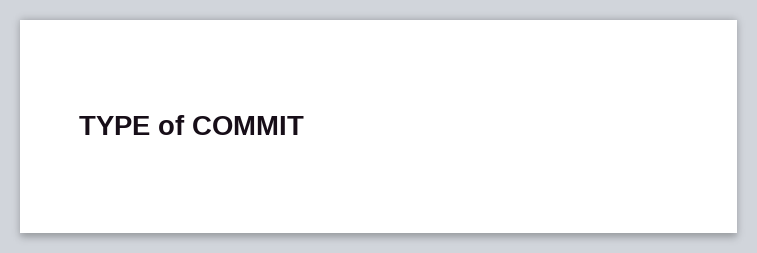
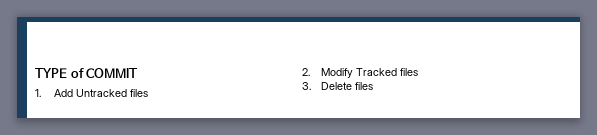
(304, 125) none -> [35,89,148,97] [302,68,418,78] [302,82,373,90] // 1. Add Untracked files // 2. Modify Tracked files // 3. Delete files

